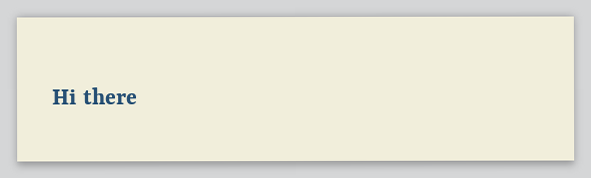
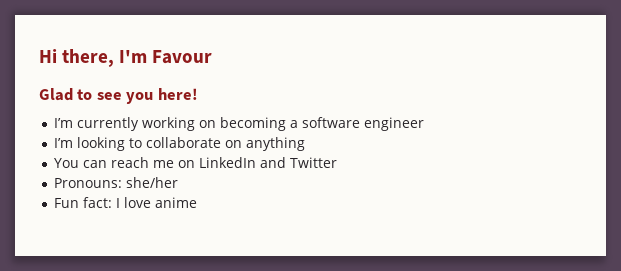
[81,87,138,105] there -> [62,49,213,67] [39,88,198,104] [54,117,425,131] [54,137,306,151] [54,157,338,168] [54,177,179,188] [54,197,198,208] there, I'm Favour // Glad to see you here! // I’m currently working on becoming a software engineer // I’m looking to collaborate on anything // You can reach me on LinkedIn and Twitter // Pronouns: she/her // Fun fact: I love anime

